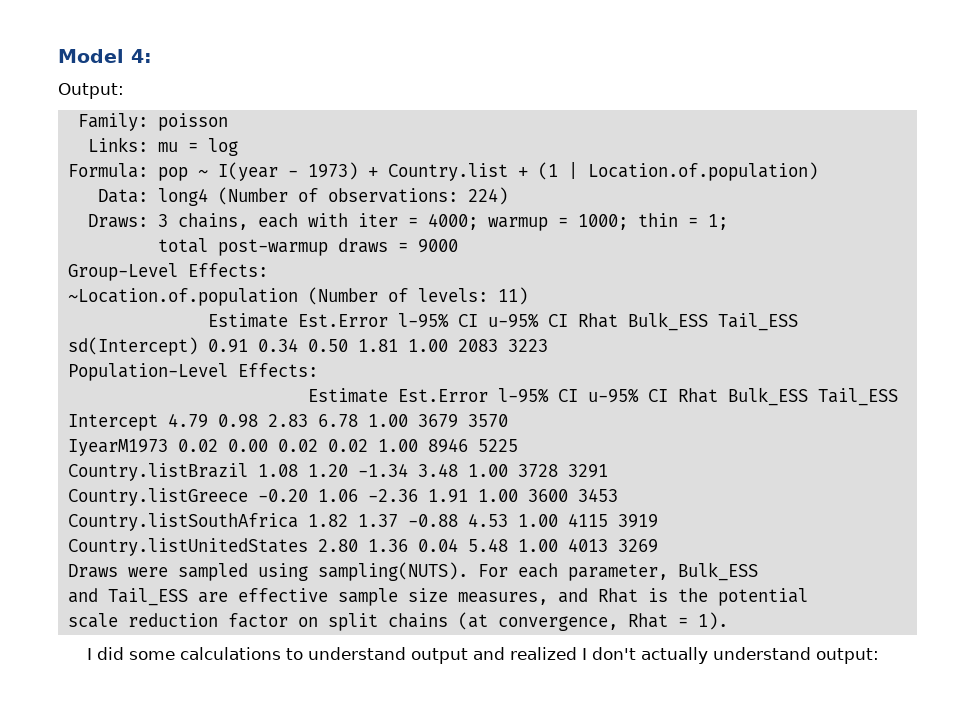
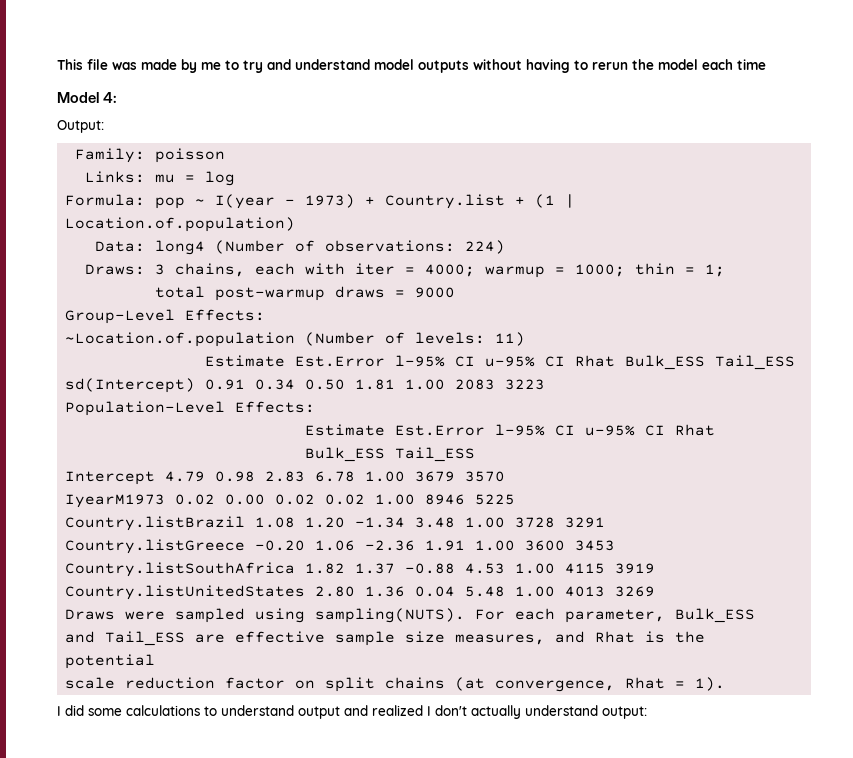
(58, 56) none -> [57,59,766,73] This file was made by me to try and understand model outputs without having to rerun the model each time //

